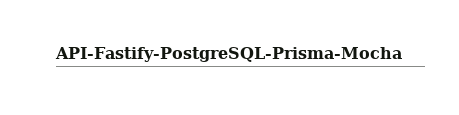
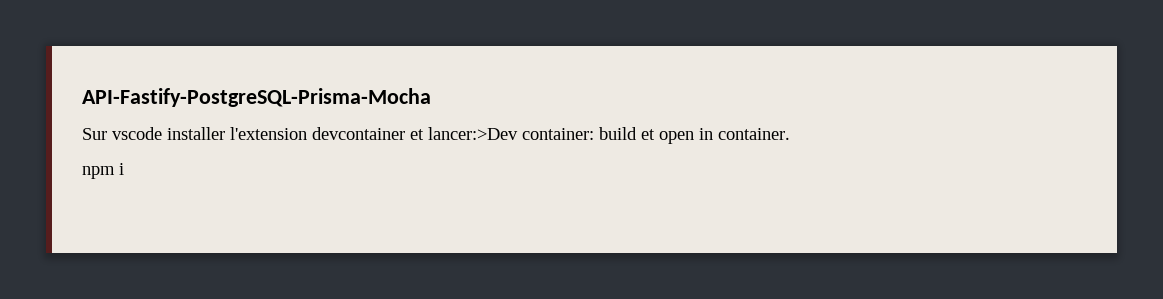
(402, 54) none -> [82,127,790,144] [82,163,124,179] // Sur vscode installer l'extension devcontainer et lancer:>Dev container: build et open in container. // npm i

